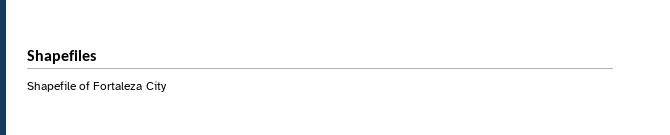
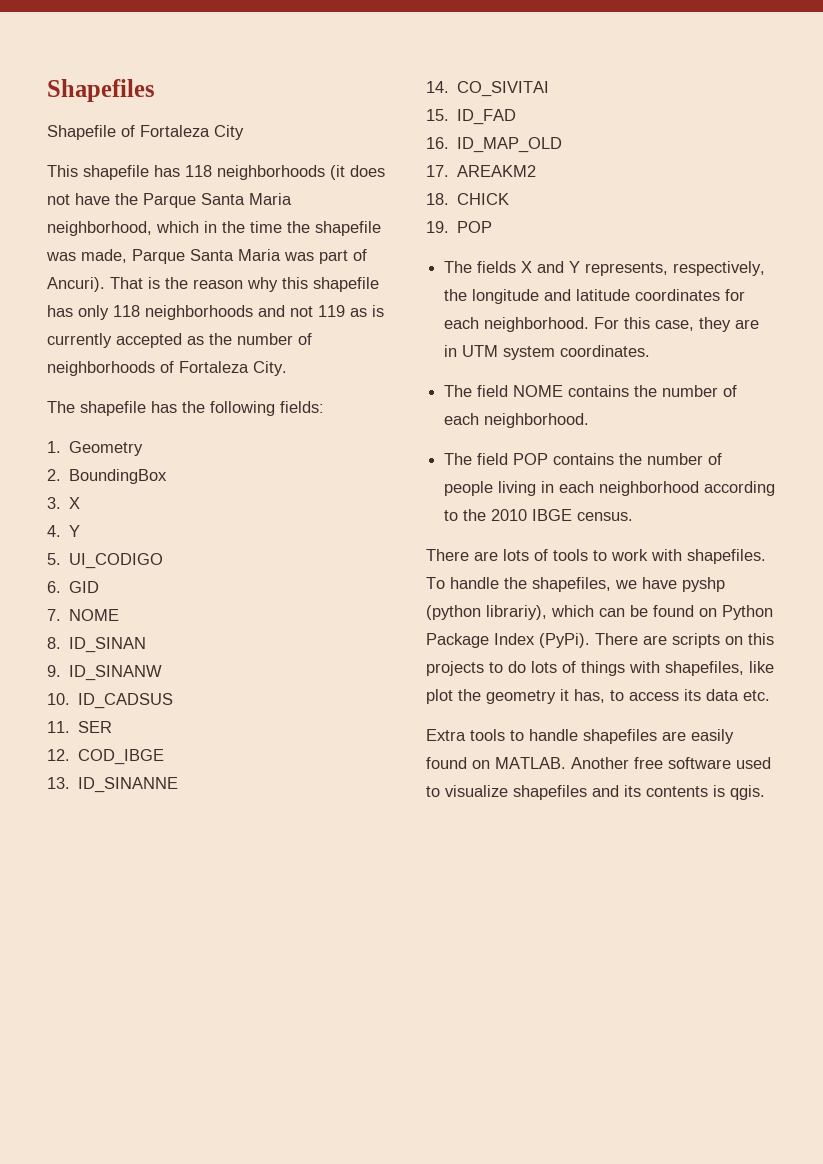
(167, 86) none -> [47,165,385,180] [47,193,292,208] [47,221,381,236] [46,249,367,264] [47,277,379,292] [47,305,384,320] [47,333,312,348] [47,361,287,376] [47,401,324,416] [47,441,144,456] [47,469,168,484] [47,497,81,509] [47,525,81,537] [47,553,164,569] [47,581,100,593] [47,609,120,621] [47,637,147,653] [47,665,163,681] [47,693,174,709] [47,721,113,733] [47,749,165,765] [47,777,179,793] [426,81,550,97] [426,109,517,125] [426,137,563,153] [426,165,537,177] [426,193,510,205] [426,221,493,233] [444,261,766,276] [444,289,746,304] [444,317,760,332] [444,345,651,360] [444,385,738,397] [444,413,590,428] [444,453,723,465] [444,481,776,496] [444,509,634,521] [426,549,766,564] [426,577,725,592] [426,605,773,620] [426,633,774,648] [426,661,774,676] [426,689,770,704] [426,729,734,744] [426,757,771,769] [426,785,765,800] // This shapefile has 118 neighborhoods (it does not have the Parque Santa Maria neighborhood, which in the time the shapefile was made, Parque Santa Maria was part of Ancuri). That is the reason why this shapefile has only 118 neighborhoods and not 119 as is currently accepted as the number of neighborhoods of Fortaleza City. // The shapefile has the following fields: // 1. Geometry // 2. BoundingBox // 3. X // 4. Y // 5. UI_CODIGO // 6. GID // 7. NOME // 8. ID_SINAN // 9. ID_SINANW // 10. ID_CADSUS // 11. SER // 12. COD_IBGE // 13. ID_SINANNE // 14. CO_SIVITAI // 15. ID_FAD // 16. ID_MAP_OLD // 17. AREAKM2 // 18. CHICK // 19. POP // The fields X and Y represents, respectively, the longitude and latitude coordinates for each neighborhood. For this case, they are in UTM system coordinates. // The field NOME contains the number of each neighborhood. // The field POP contains the number of people living in each neighborhood according to the 2010 IBGE census. // There are lots of tools to work with shapefiles. To handle the shapefiles, we have pyshp (python librariy), which can be found on Python Package Index (PyPi). There are scripts on this projects to do lots of things with shapefiles, like plot the geometry it has, to access its data etc. // Extra tools to handle shapefiles are easily found on MATLAB. Another free software used to visualize shapefiles and its contents is qgis.

